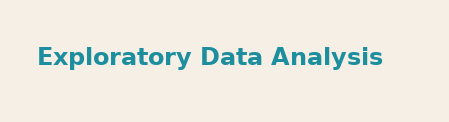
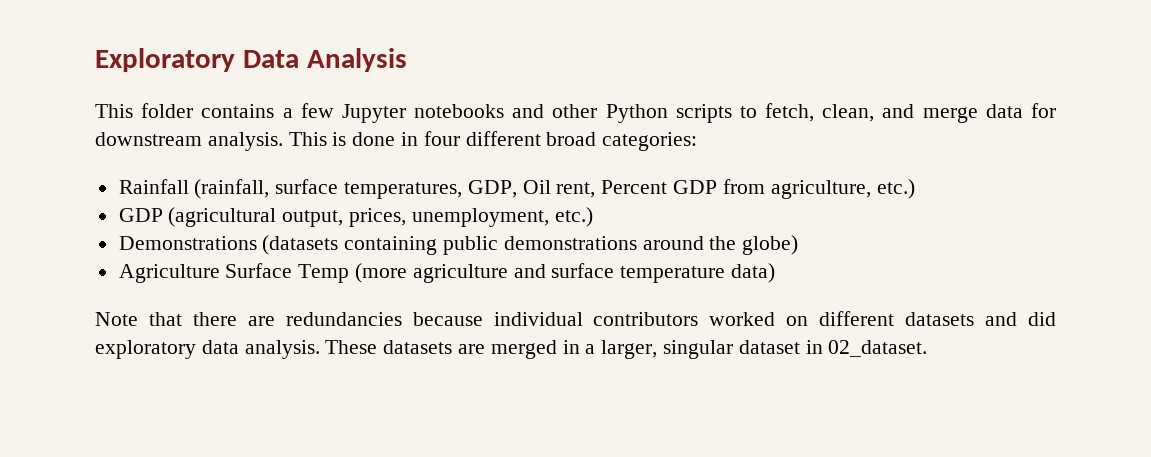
(383, 58) none -> [95,103,1056,123] [95,131,698,151] [118,179,915,199] [118,207,593,227] [118,235,799,255] [118,263,776,283] [95,311,1056,326] [95,340,928,359] // This folder contains a few Jupyter notebooks and other Python scripts to fetch, clean, and merge data for downstream analysis. This is done in four different broad categories: // Rainfall (rainfall, surface temperatures, GDP, Oil rent, Percent GDP from agriculture, etc.) // GDP (agricultural output, prices, unemployment, etc.) // Demonstrations (datasets containing public demonstrations around the globe) // Agriculture Surface Temp (more agriculture and surface temperature data) // Note that there are redundancies because individual contributors worked on different datasets and did exploratory data analysis. These datasets are merged in a larger, singular dataset in 02_dataset.

